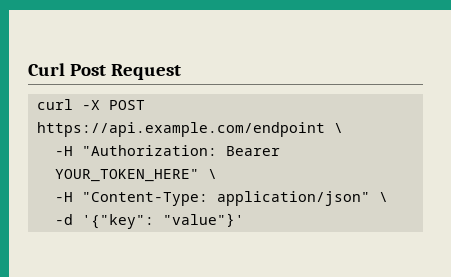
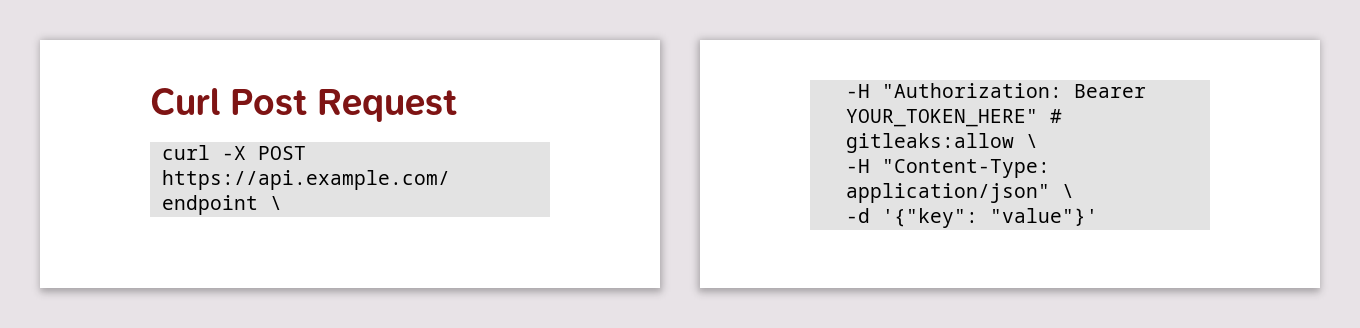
(199, 175) none -> [1050,109,1063,123] [846,133,1015,153] # gitleaks:allow

